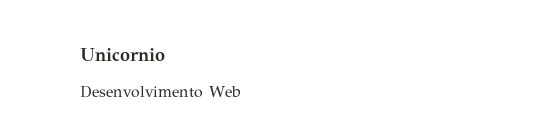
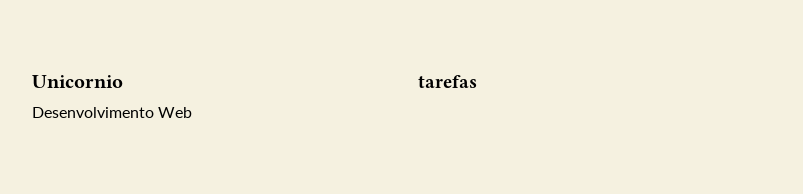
(241, 91) none -> [418,75,477,88] // tarefas

